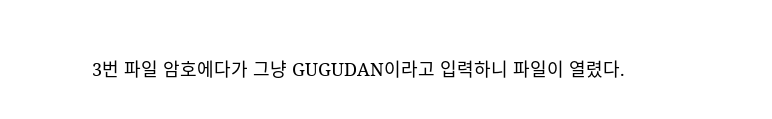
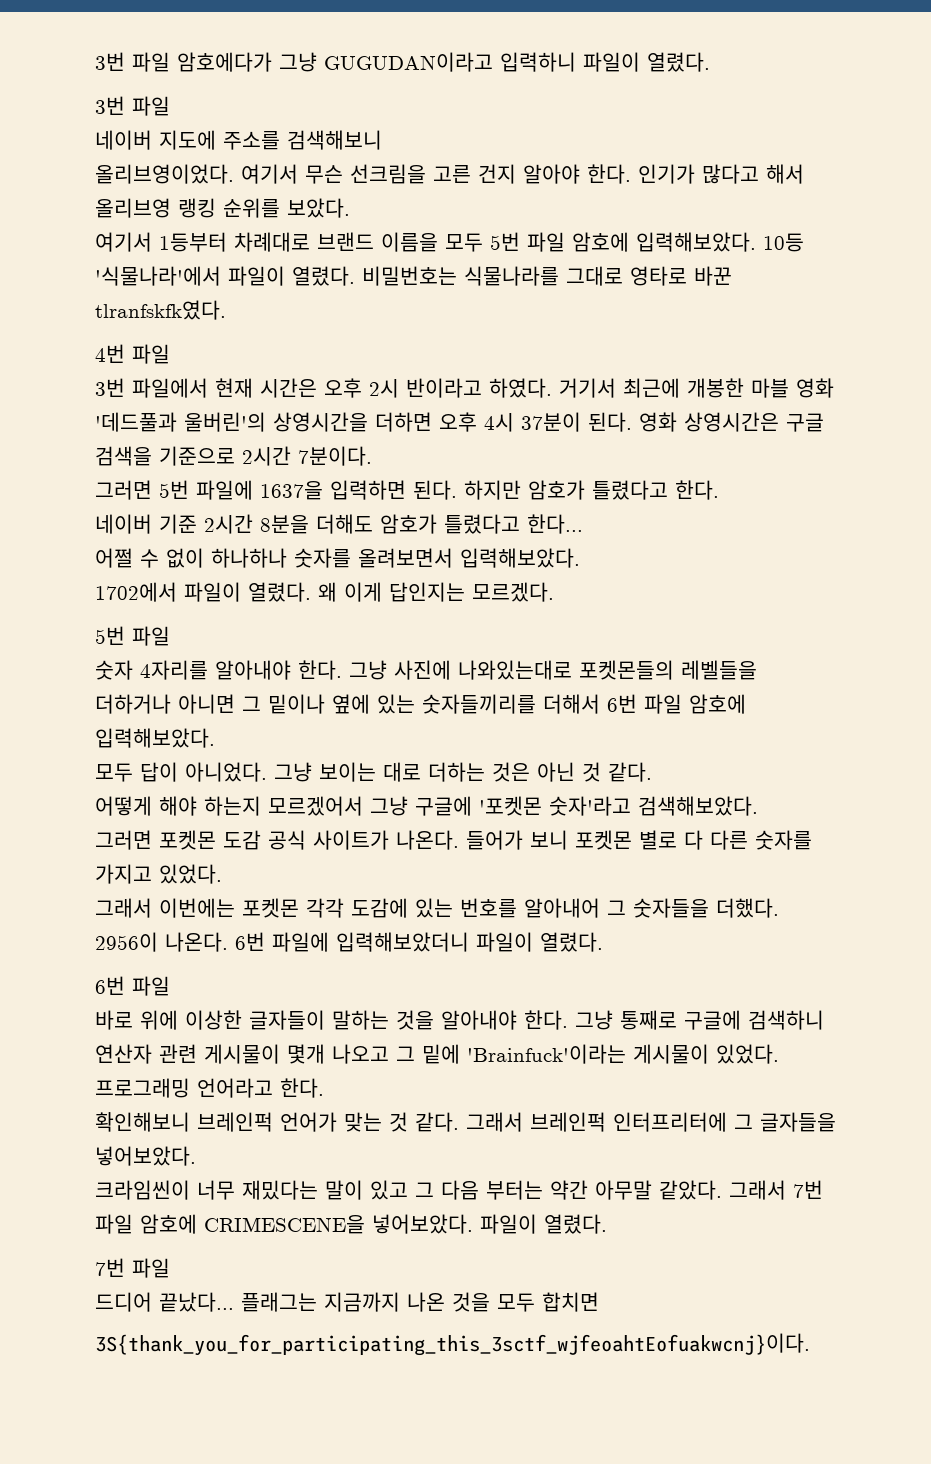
(625, 69) none -> [95,96,170,116] [95,130,382,150] [95,164,804,184] [95,198,350,218] [95,232,804,252] [95,266,732,286] [95,300,226,320] [95,344,170,364] [95,378,834,398] [95,412,824,432] [95,446,372,466] [95,480,719,500] [95,514,583,534] [95,548,580,568] [95,582,554,602] [95,626,170,646] [95,660,757,680] [95,694,746,714] [95,728,215,748] [95,762,652,782] [95,796,758,816] [95,830,812,850] [95,864,222,884] [95,898,779,918] [95,932,603,952] [95,976,170,996] [95,1010,824,1030] [95,1044,779,1064] [95,1078,324,1098] [95,1112,836,1132] [95,1146,196,1166] [95,1180,823,1200] [95,1214,607,1234] [95,1258,170,1278] [95,1292,599,1312] [95,1333,810,1356] // 3번 파일 // 네이버 지도에 주소를 검색해보니 // 올리브영이었다. 여기서 무슨 선크림을 고른 건지 알아야 한다. 인기가 많다고 해서 올리브영 랭킹 순위를 보았다. // 여기서 1등부터 차례대로 브랜드 이름을 모두 5번 파일 암호에 입력해보았다. 10등 '식물나라'에서 파일이 열렸다. 비밀번호는 식물나라를 그대로 영타로 바꾼 tlranfskfk였다. // 4번 파일 // 3번 파일에서 현재 시간은 오후 2시 반이라고 하였다. 거기서 최근에 개봉한 마블 영화 '데드풀과 울버린'의 상영시간을 더하면 오후 4시 37분이 된다. 영화 상영시간은 구글 검색을 기준으로 2시간 7분이다. // 그러면 5번 파일에 1637을 입력하면 된다. 하지만 암호가 틀렸다고 한다. // 네이버 기준 2시간 8분을 더해도 암호가 틀렸다고 한다... // 어쩔 수 없이 하나하나 숫자를 올려보면서 입력해보았다. // 1702에서 파일이 열렸다. 왜 이게 답인지는 모르겠다. // 5번 파일 // 숫자 4자리를 알아내야 한다. 그냥 사진에 나와있는대로 포켓몬들의 레벨들을 더하거나 아니면 그 밑이나 옆에 있는 숫자들끼리를 더해서 6번 파일 암호에 입력해보았다. // 모두 답이 아니었다. 그냥 보이는 대로 더하는 것은 아닌 것 같다. // 어떻게 해야 하는지 모르겠어서 그냥 구글에 '포켓몬 숫자'라고 검색해보았다. // 그러면 포켓몬 도감 공식 사이트가 나온다. 들어가 보니 포켓몬 별로 다 다른 숫자를 가지고 있었다. // 그래서 이번에는 포켓몬 각각 도감에 있는 번호를 알아내어 그 숫자들을 더했다. 2956이 나온다. 6번 파일에 입력해보았더니 파일이 열렸다. // 6번 파일 // 바로 위에 이상한 글자들이 말하는 것을 알아내야 한다. 그냥 통째로 구글에 검색하니 연산자 관련 게시물이 몇개 나오고 그 밑에 'Brainfuck'이라는 게시물이 있었다. 프로그래밍 언어라고 한다. // 확인해보니 브레인퍽 언어가 맞는 것 같다. 그래서 브레인퍽 인터프리터에 그 글자들을 넣어보았다. // 크라임씬이 너무 재밌다는 말이 있고 그 다음 부터는 약간 아무말 같았다. 그래서 7번 파일 암호에 CRIMESCENE을 넣어보았다. 파일이 열렸다. // 7번 파일 // 드디어 끝났다... 플래그는 지금까지 나온 것을 모두 합치면 // 3S{thank_you_for_participating_this_3sctf_wjfeoahtEofuakwcnj}이다.

